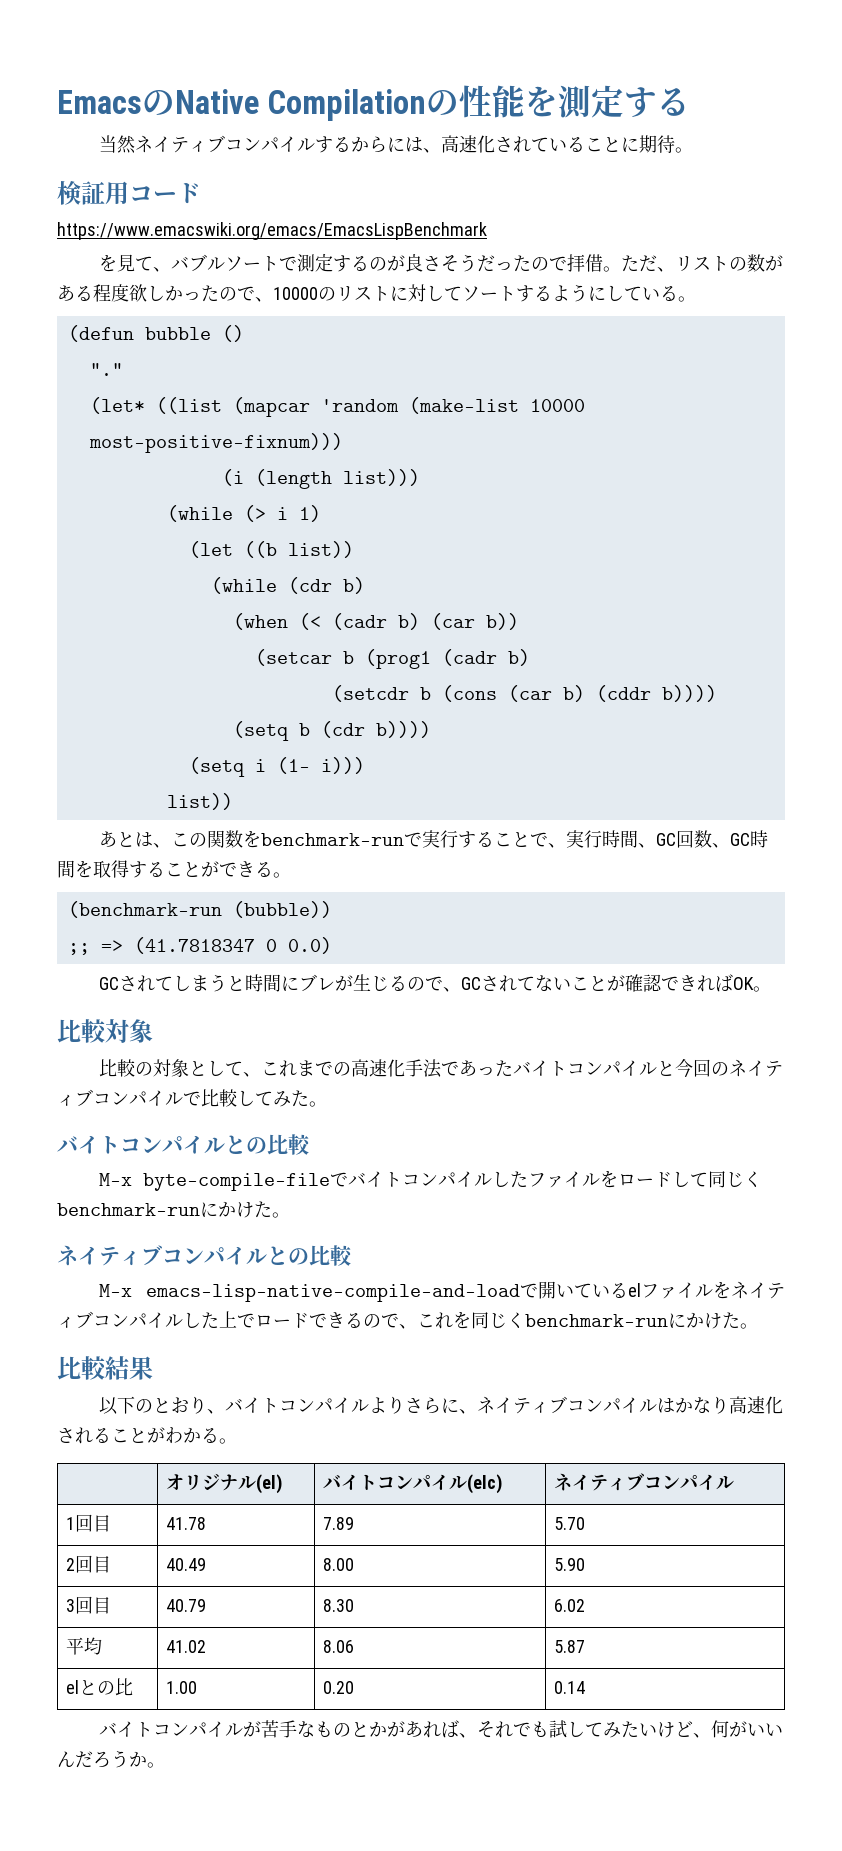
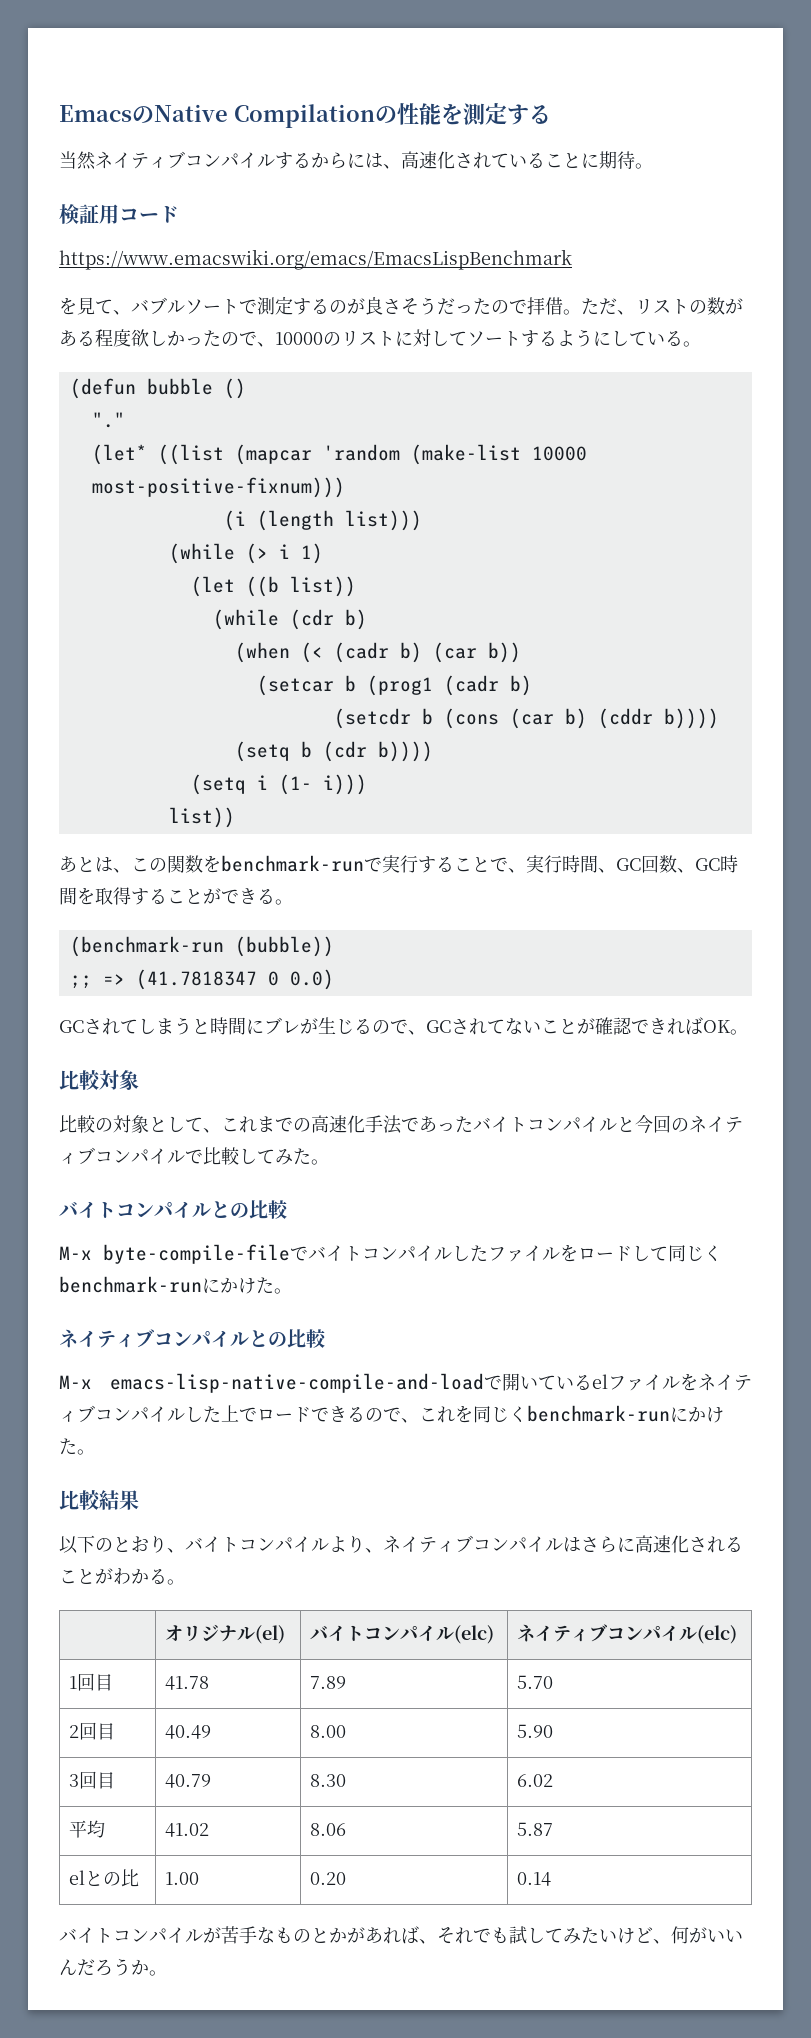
[404,1397,459,1414] さらに -> (365, 1544) none
[674,1396,729,1414] かなり -> [581,1536,635,1553] さらに
(734, 1483) none -> [696,1625,737,1644] (elc)

